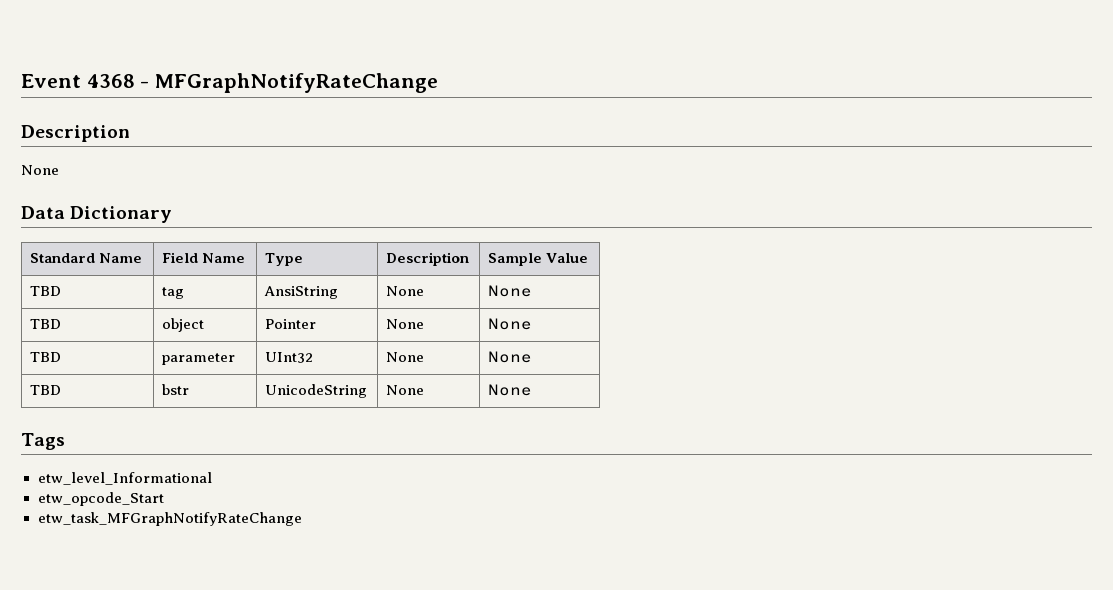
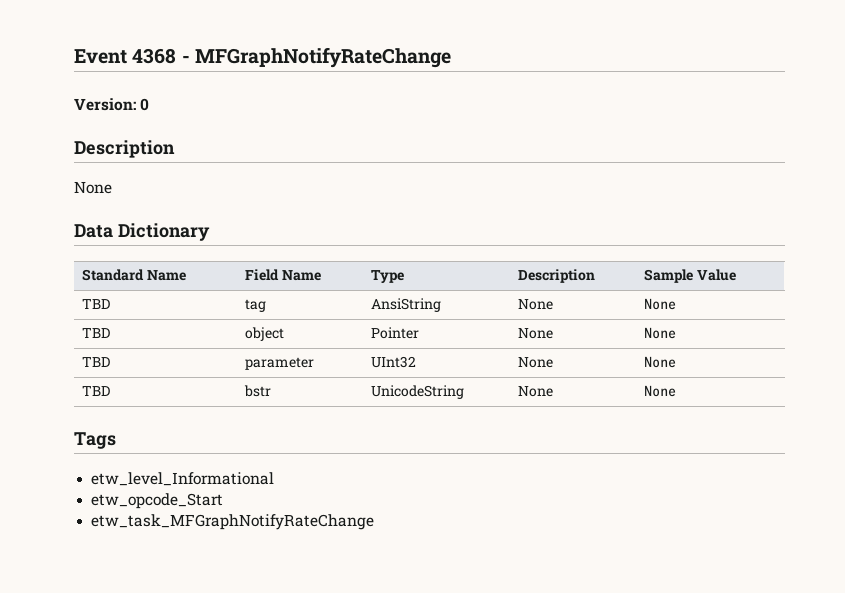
(439, 83) none -> [74,98,150,111] // Version: 0

